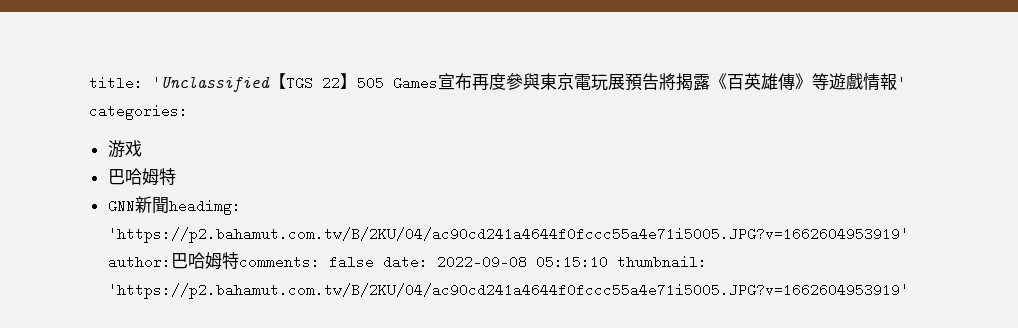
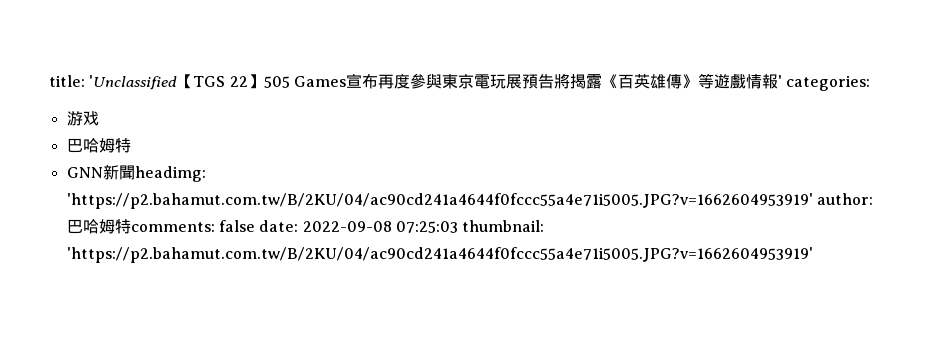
[535,255,608,269] 05:15:10 -> [395,221,458,233] 07:25:03

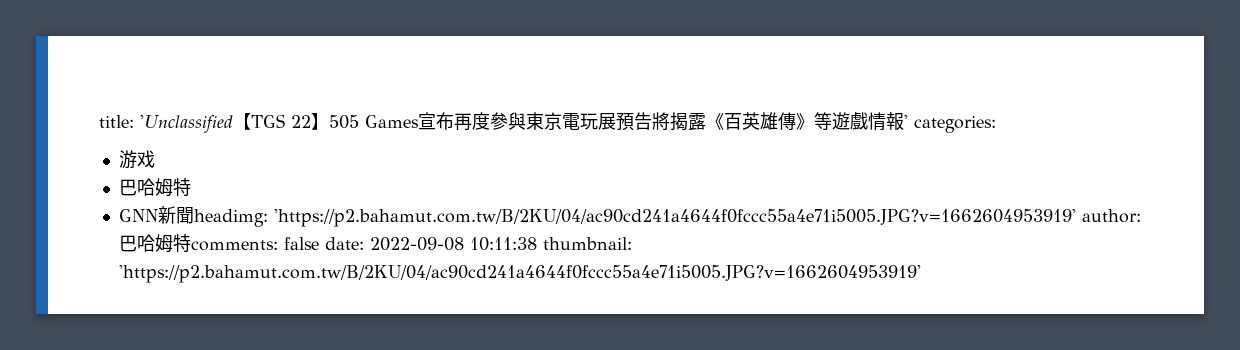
[395,221,458,233] 07:25:03 -> [469,237,537,251] 10:11:38

